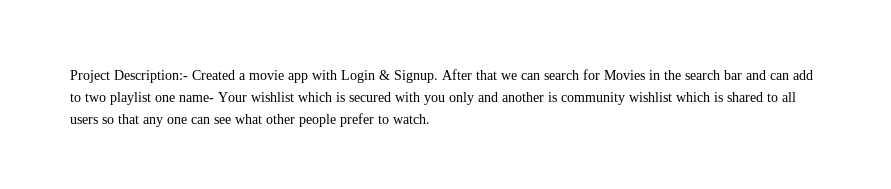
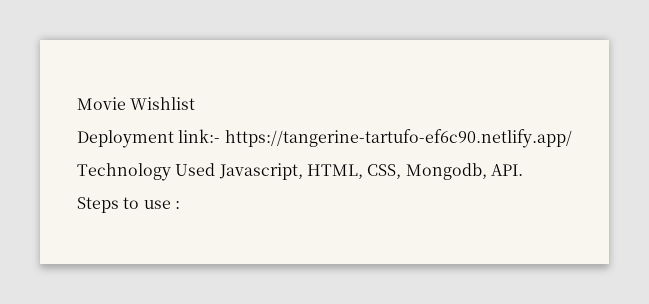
[70,69,813,83] [70,92,796,105] [70,113,430,127] Project Description:- Created a movie app with Login & Signup. After that we can search for Movies in the search bar and can add to two playlist one name- Your wishlist which is secured with you only and another is community wishlist which is shared to all users so that any one can see what other people prefer to watch. -> [77,97,196,110] [77,129,572,148] [77,163,523,181] [77,197,180,213] Movie Wishlist // Deployment link:- https://tangerine-tartufo-ef6c90.netlify.app/ // Technology Used Javascript, HTML, CSS, Mongodb, API. // Steps to use :

